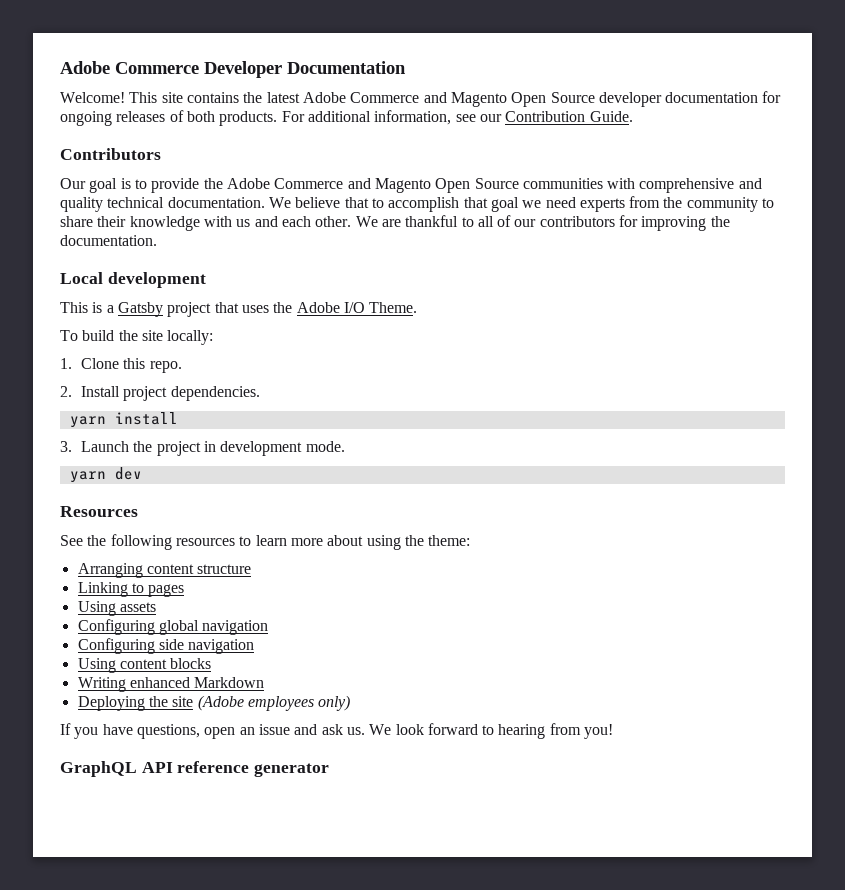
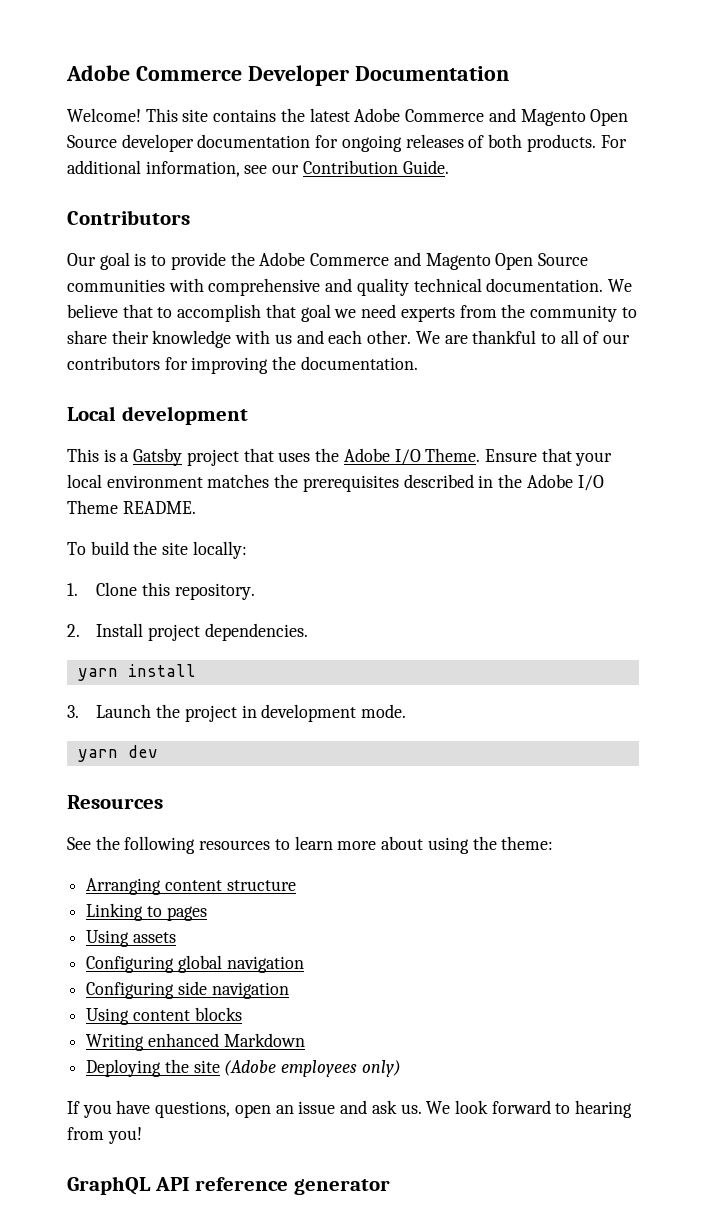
(418, 307) none -> [484,448,613,466] [67,474,604,492] [67,500,196,514] Ensure that your local environment matches the prerequisites described in the Adobe I/O Theme README.
[149,361,182,373] repo. -> [174,583,255,600] repository.

